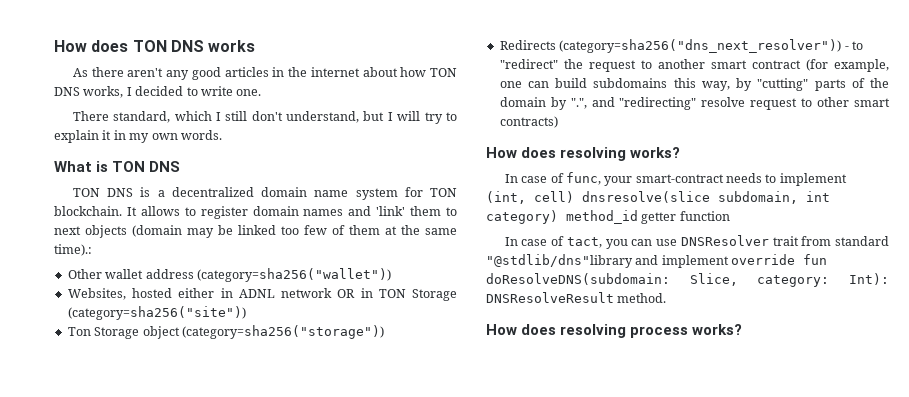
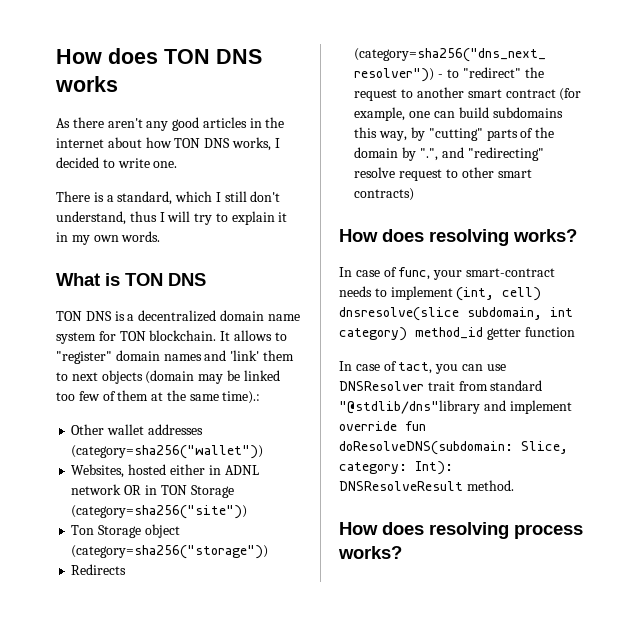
(109, 116) none -> [93,192,114,202] is a
[363,111,385,121] but -> [129,211,157,222] thus
[200,206,248,219] register -> [56,351,112,364] "register"
[145,269,194,279] address -> [147,424,203,435] addresses

